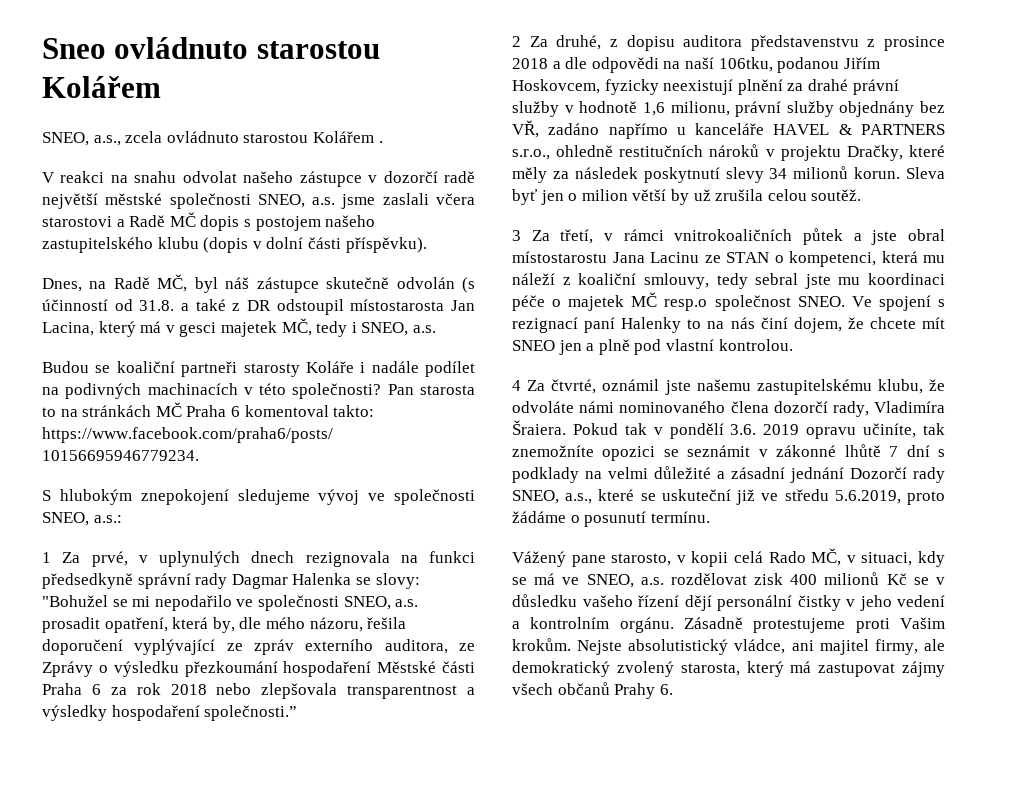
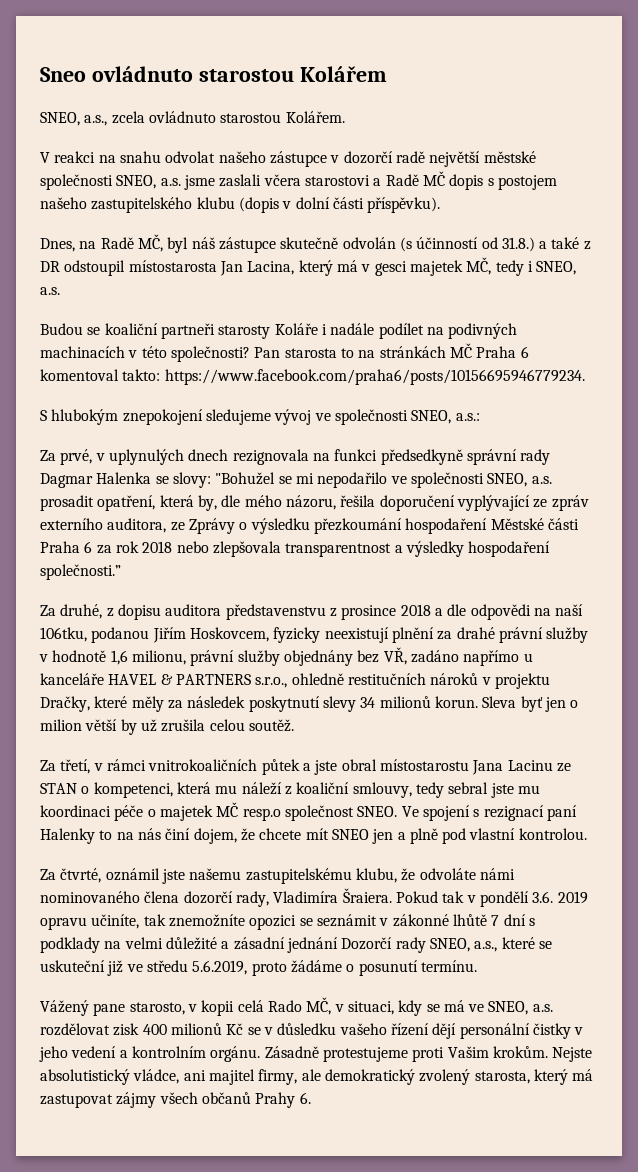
[312,131,383,143] Kolářem . -> [285,111,345,123] Kolářem.
[139,300,175,311] 31.8. -> [501,237,535,252] 31.8.)
[42,552,51,563] 1 -> (480, 417) none
[512,36,521,47] 2 -> (121, 572) none
[512,230,521,241] 3 -> (294, 725) none
[512,380,521,391] 4 -> (587, 834) none

